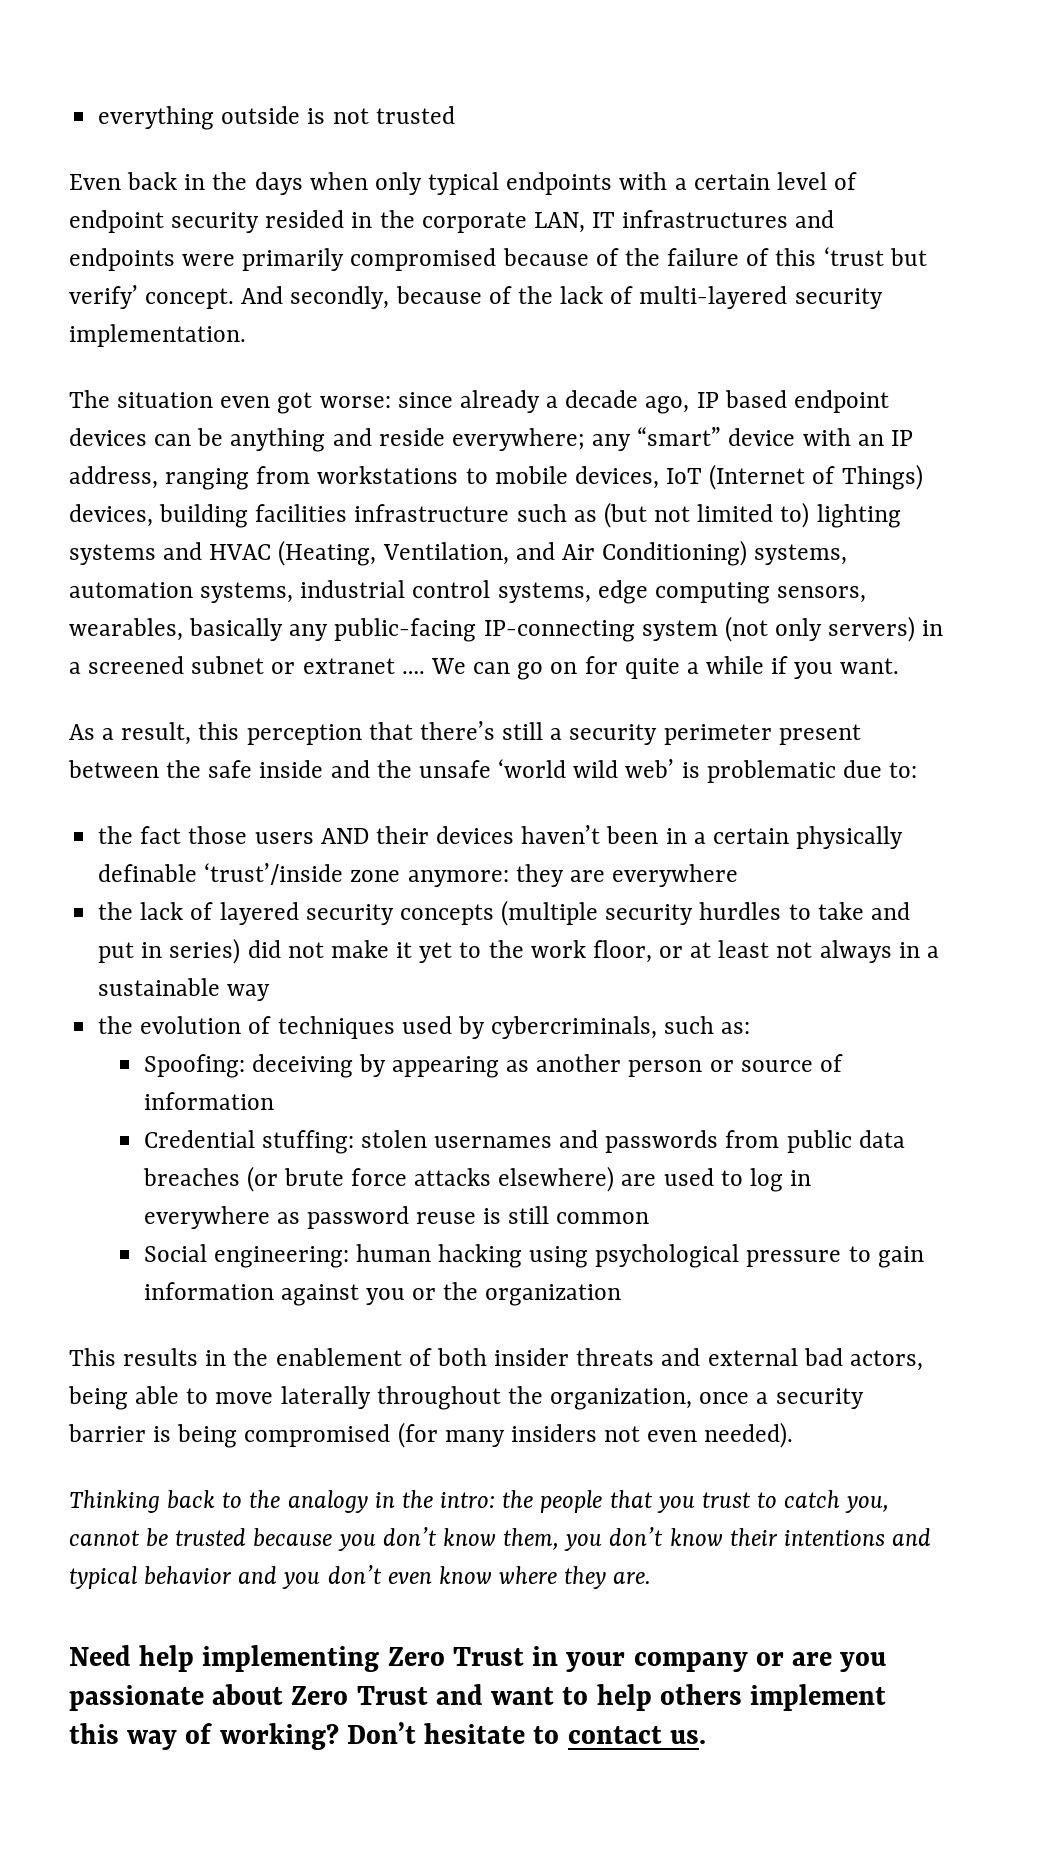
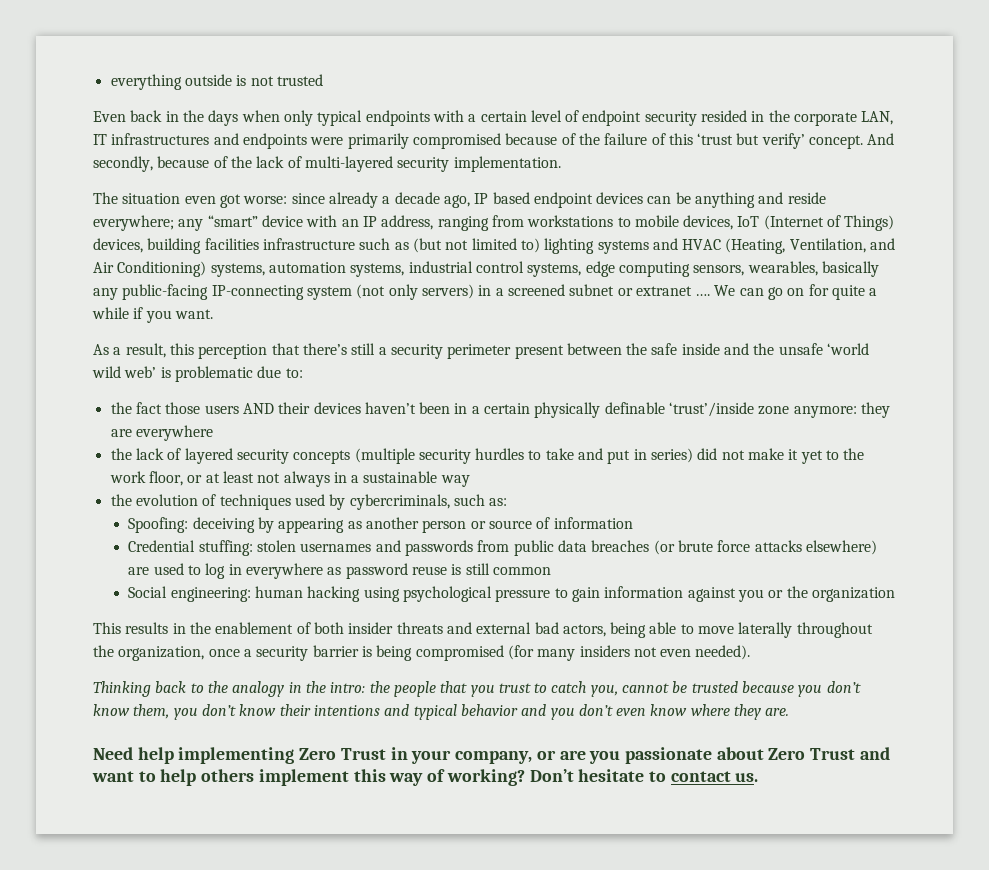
[633,1652,748,1672] company -> [455,751,533,764] company,

